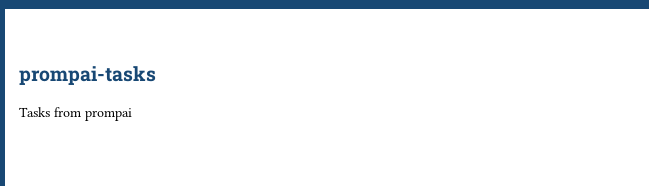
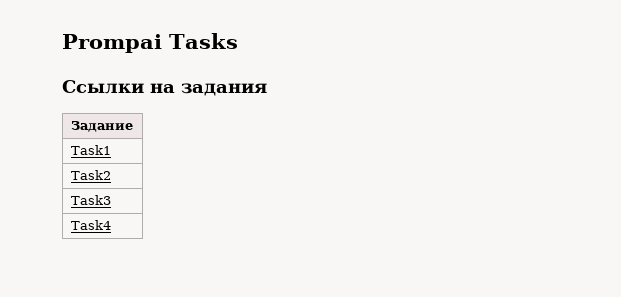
[19,66,156,85] [19,107,132,121] prompai-tasks // Tasks from prompai -> [62,33,238,53] [62,80,267,96] [70,121,133,132] [70,145,111,155] [70,170,111,180] [70,195,111,205] [70,220,111,230] Prompai Tasks // Ссылки на задания // Задание // Task1 // Task2 // Task3 // Task4

